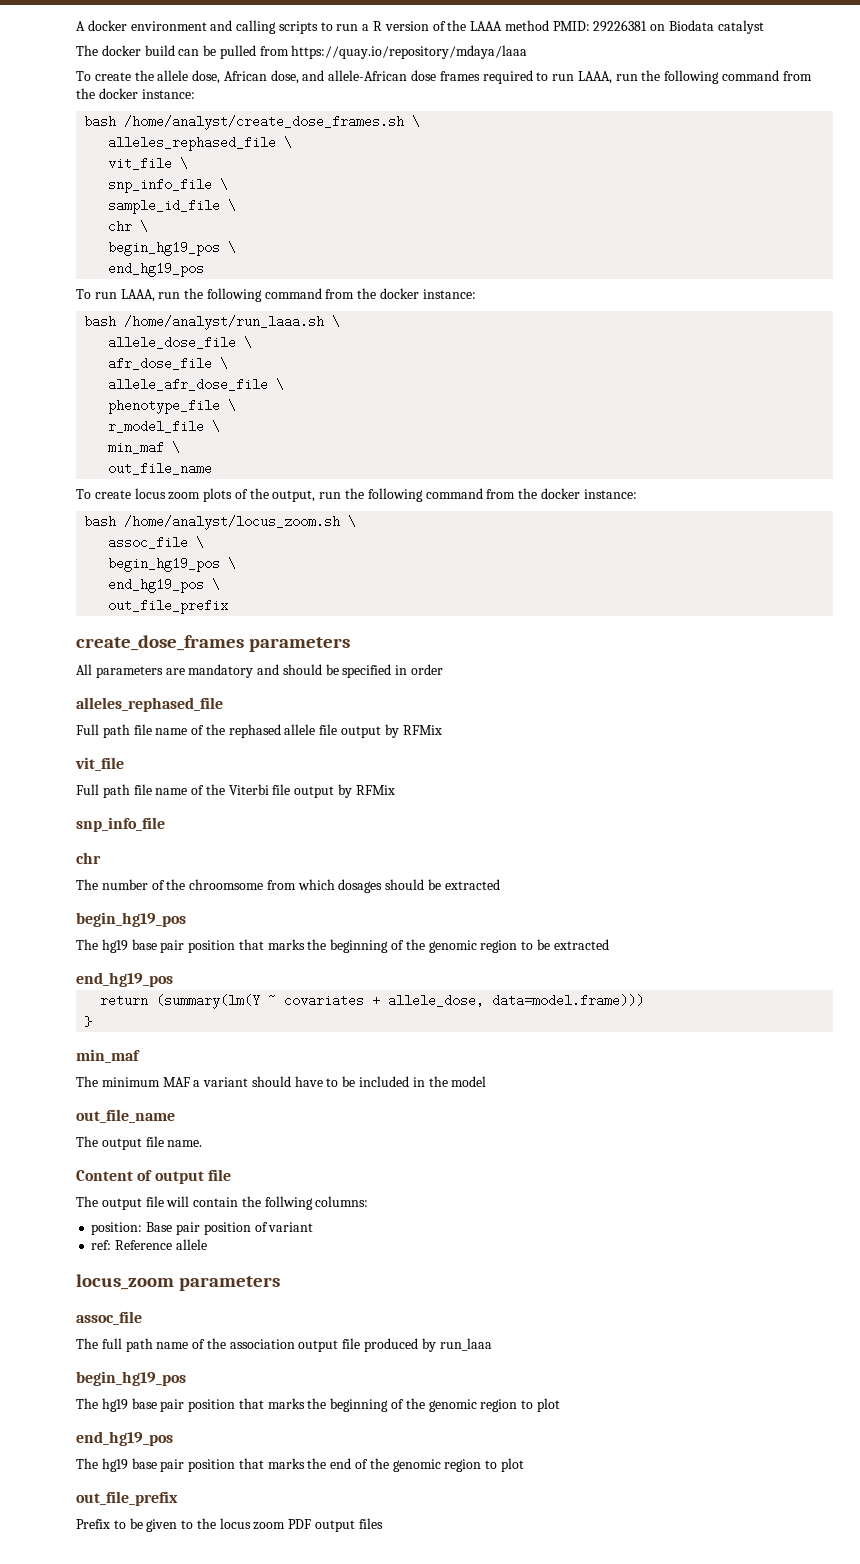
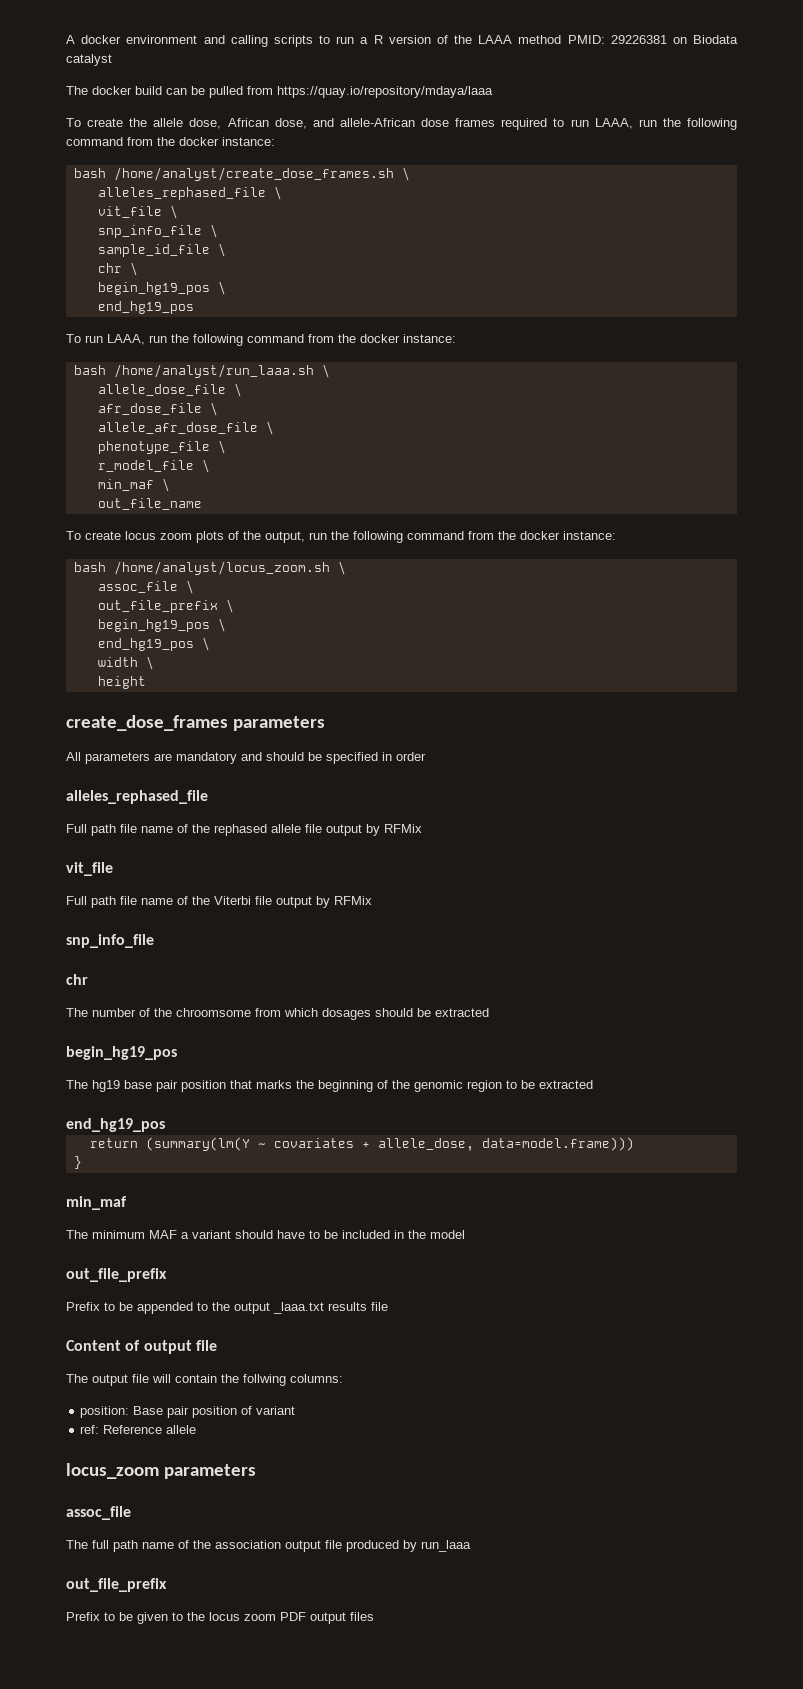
(205, 542) none -> [97,599,234,613] // out_file_prefix \
[108,599,229,614] out_file_prefix -> [97,656,154,670] [97,676,146,689] width \ // height
[76,1109,175,1123] [76,1136,203,1150] out_file_name // The output file name. -> [66,1268,167,1282] [66,1302,388,1314] out_file_prefix // Prefix to be appended to the output _laaa.txt results file
[76,1371,186,1386] [76,1398,560,1412] [76,1431,173,1446] [76,1458,524,1472] // begin_hg19_pos // The hg19 base pair position that marks the beginning of the genomic region to plot // end_hg19_pos // The hg19 base pair position that marks the end of the genomic region to plot -> (471, 1546) none

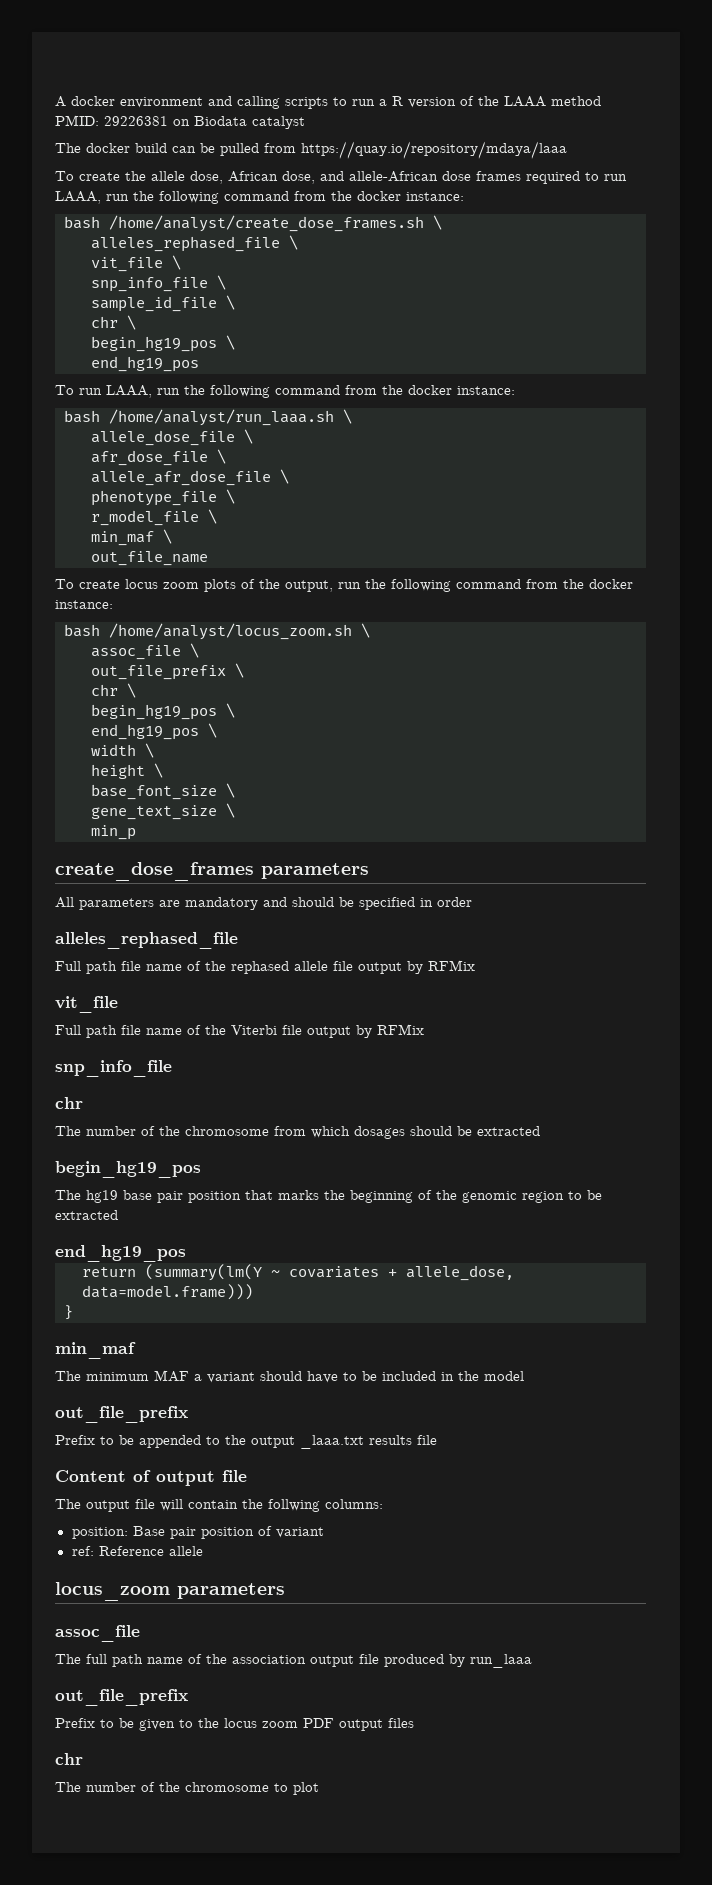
(234, 606) none -> [91,683,136,698] // chr \
(146, 682) none -> [154,763,163,778] [91,783,235,800] [91,803,235,820] [91,825,136,840] \ // base_font_size \ // gene_text_size \ // min_p
[176,1008,251,1017] chroomsome -> [185,1126,269,1136] chromosome
(374, 1616) none -> [55,1753,83,1765] [55,1782,319,1795] // chr // The number of the chromosome to plot

